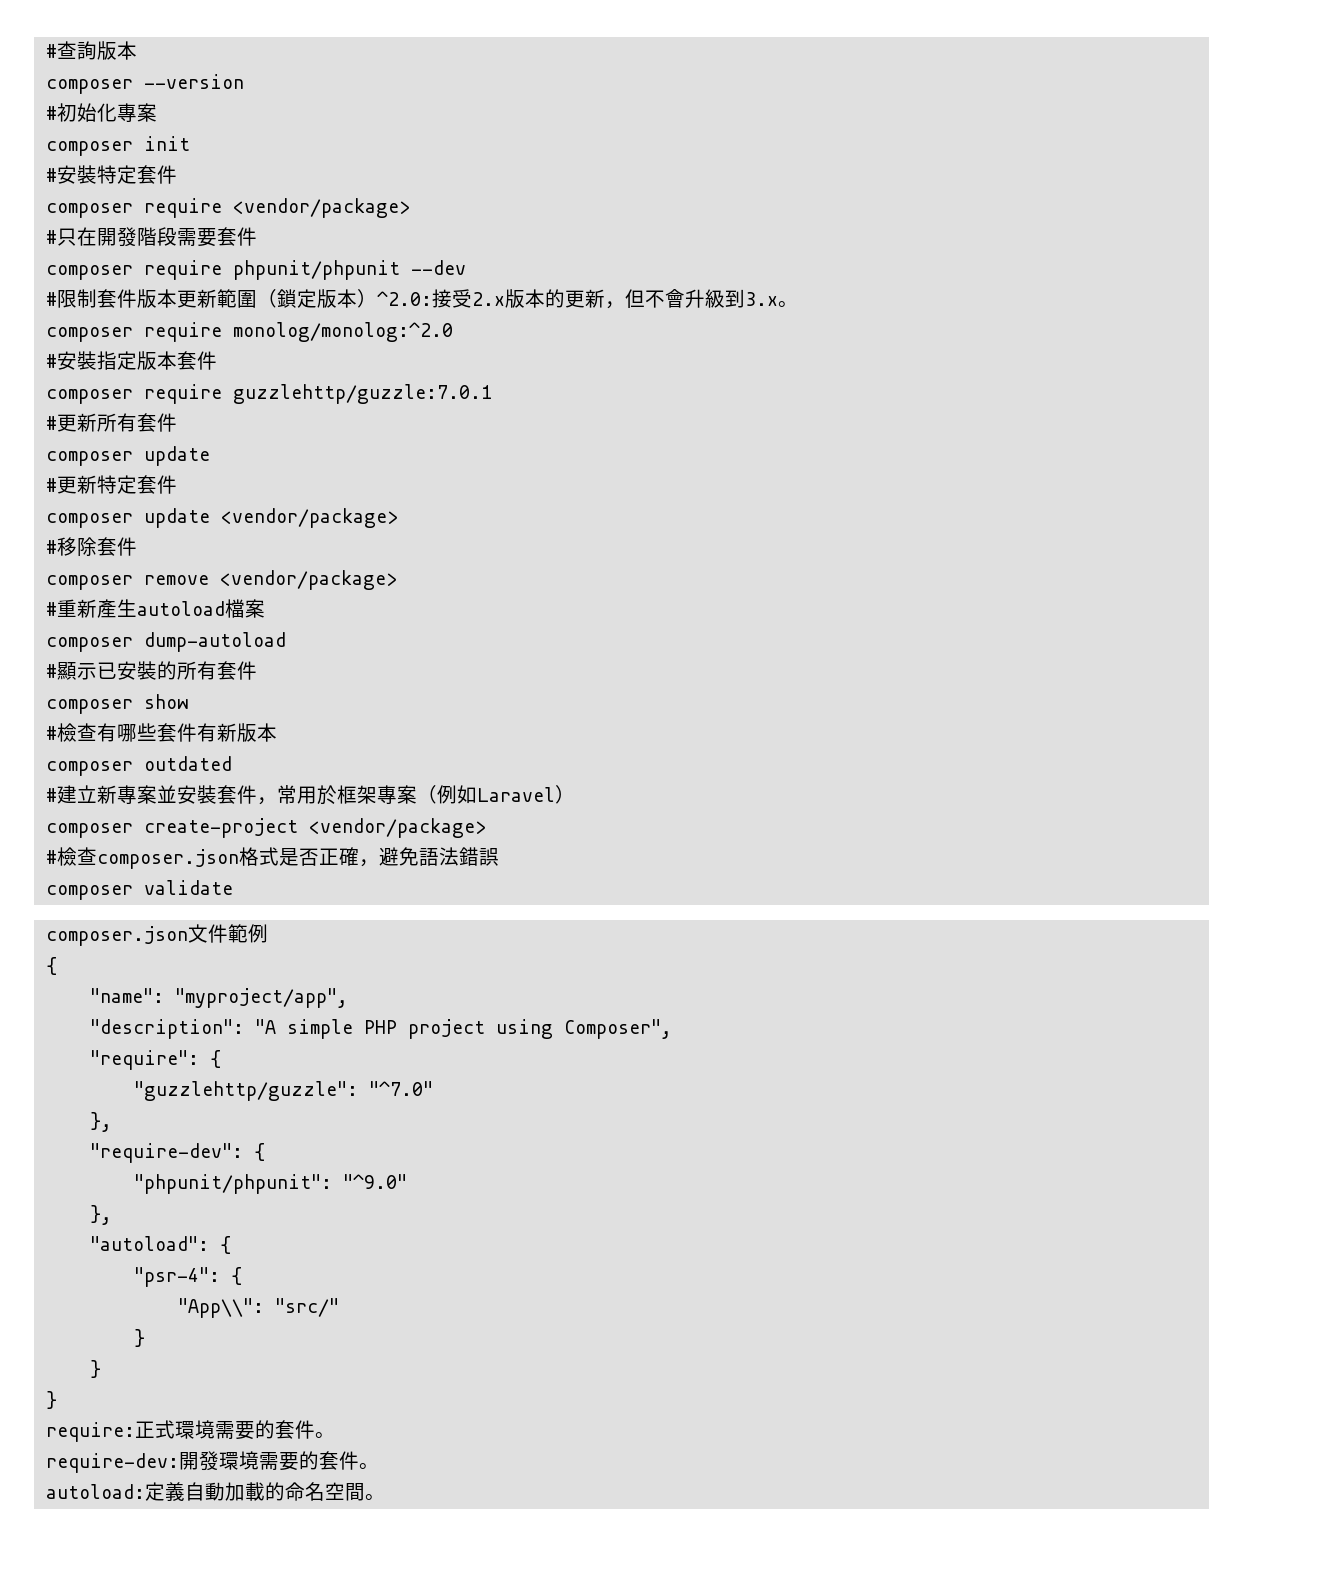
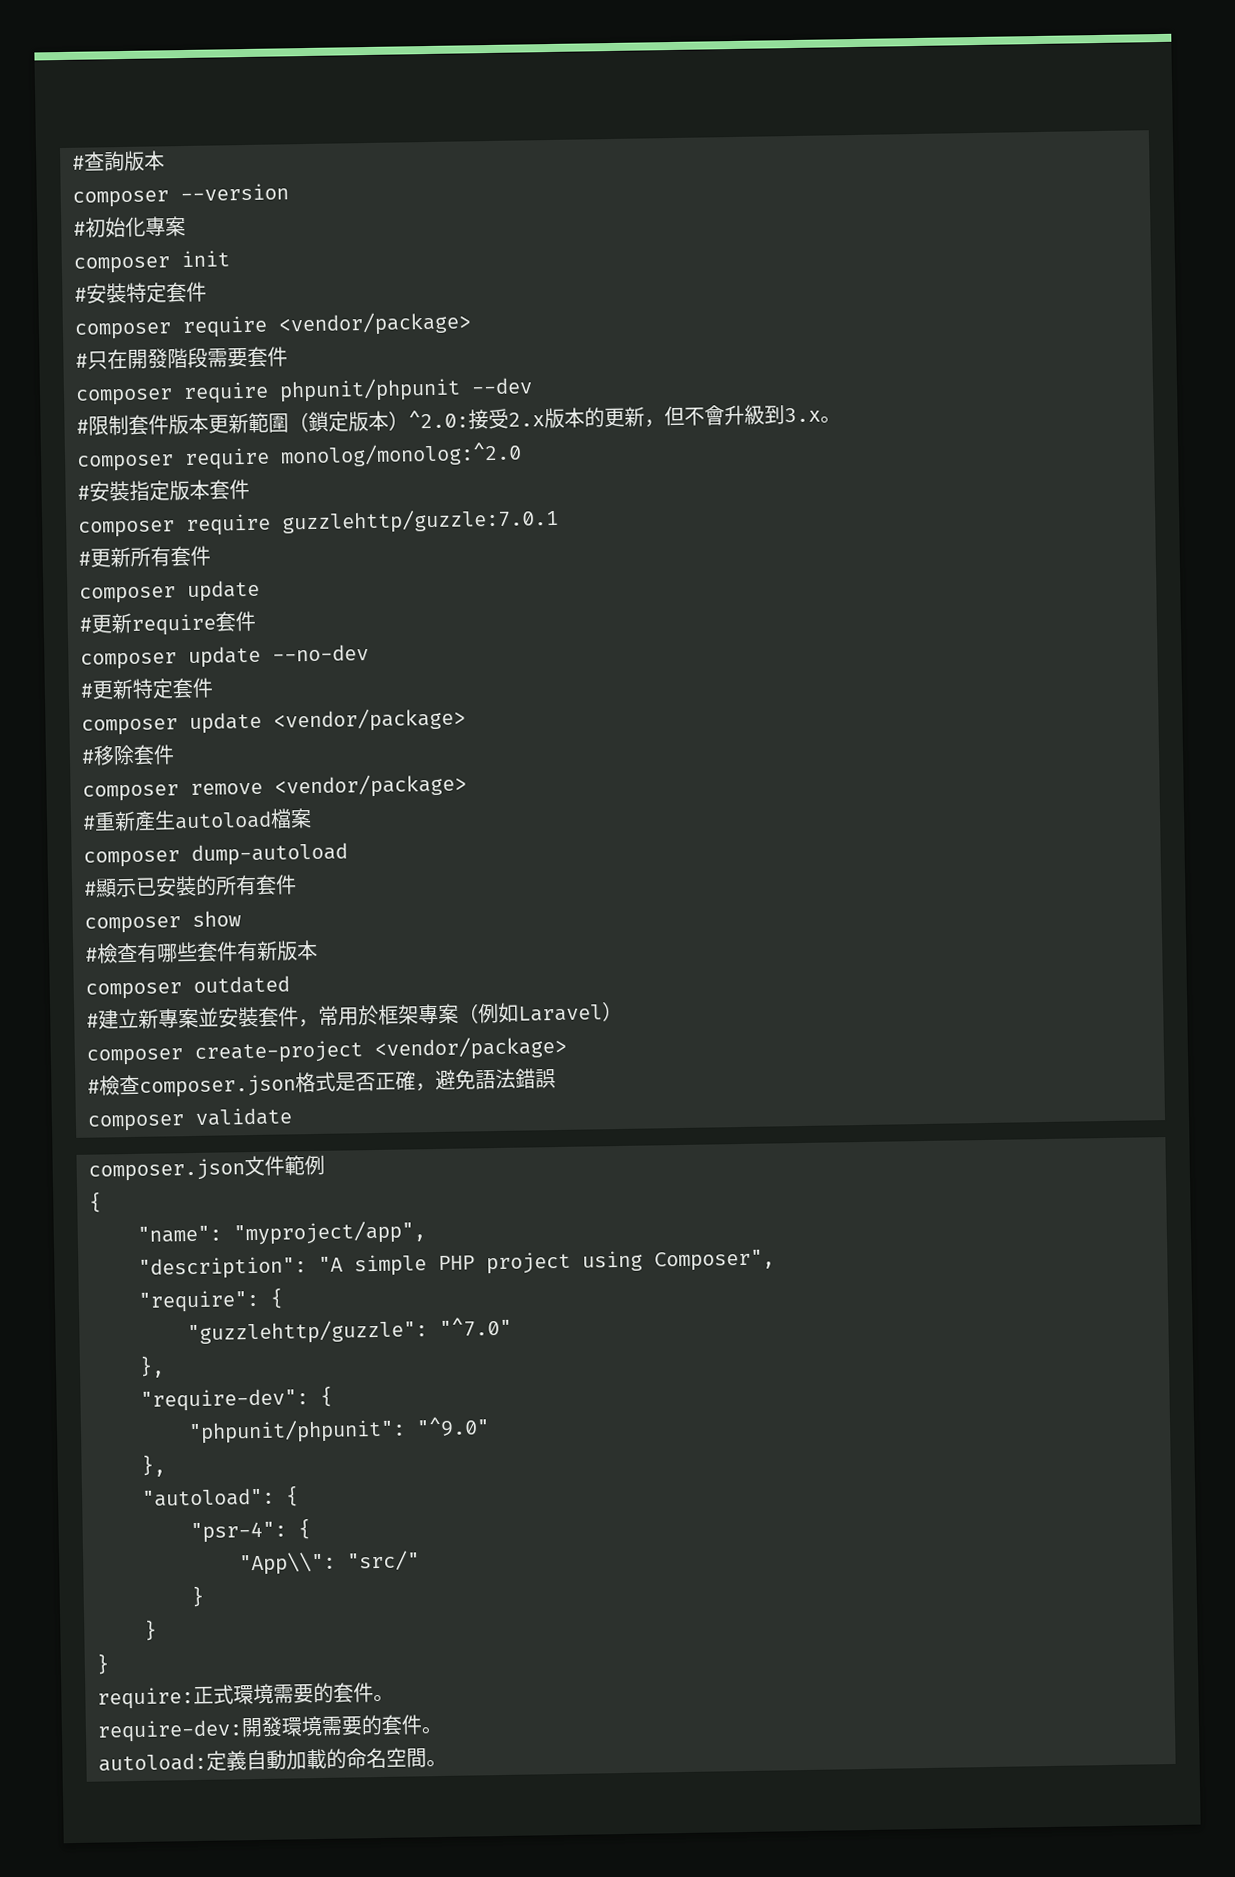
(210, 456) none -> [78,610,256,636] [79,644,369,670] // #更新require套件 // composer update --no-dev

